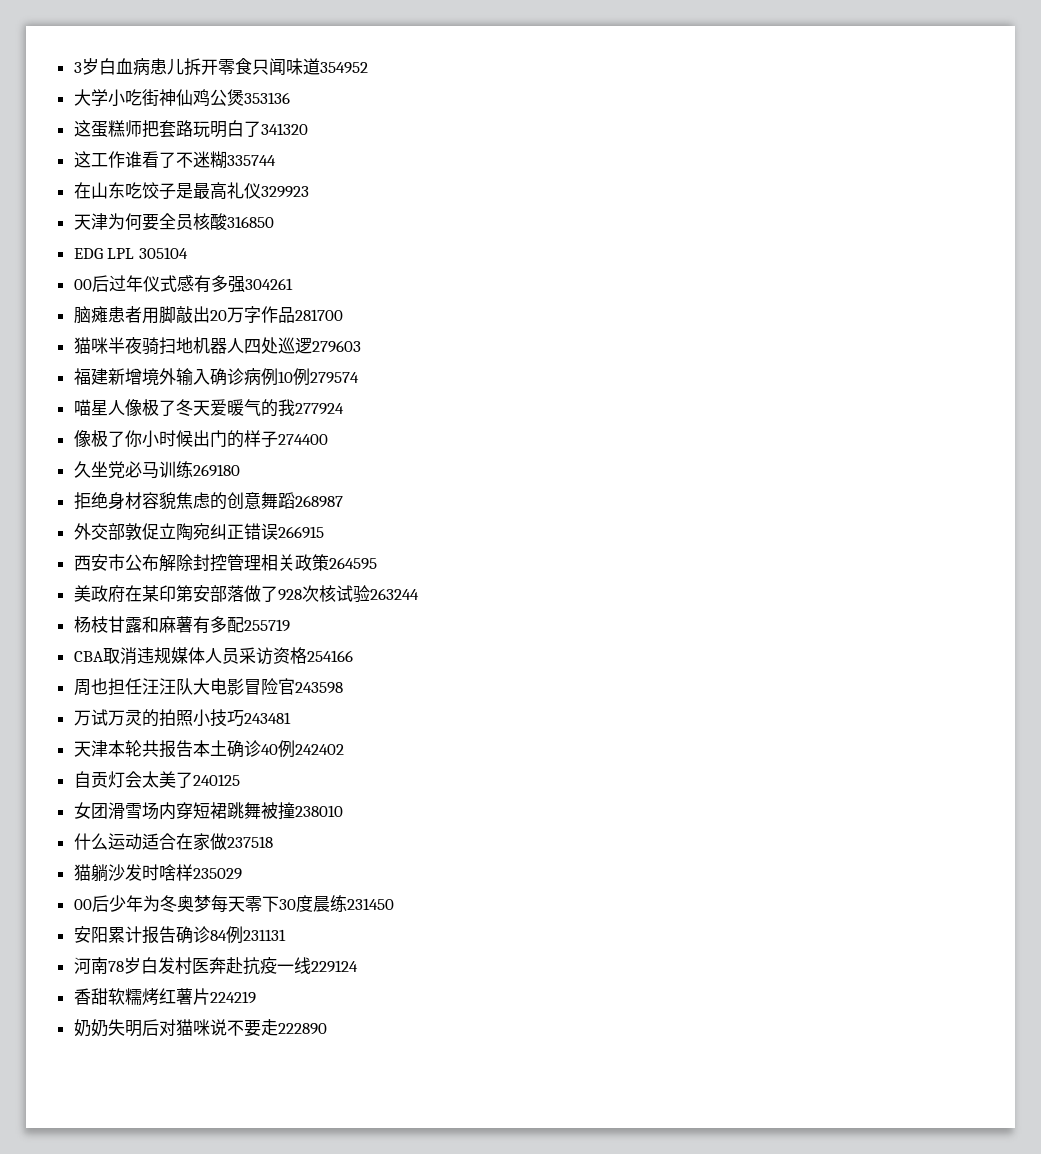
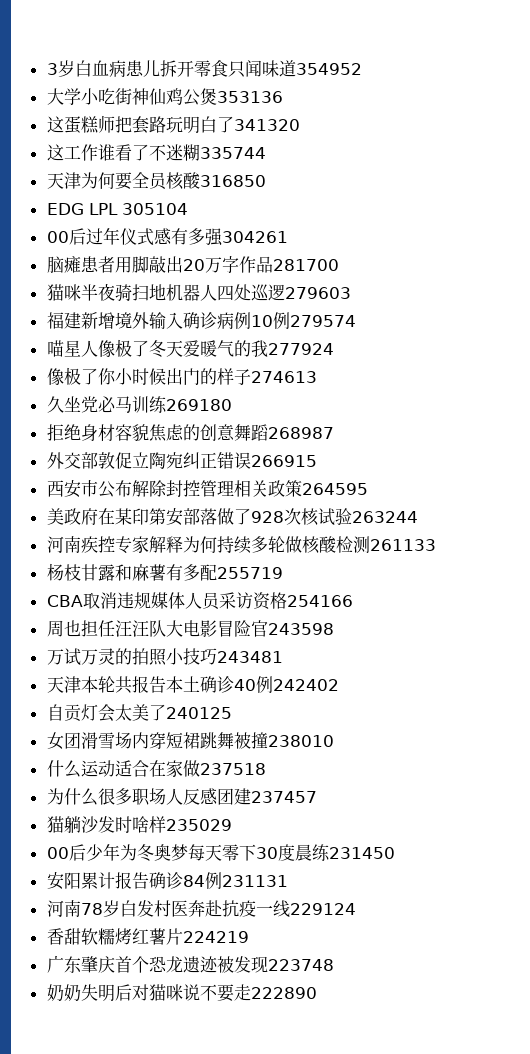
[73,182,309,200] // 在山东吃饺子是最高礼仪329923 -> (266, 153) none
[277,434,328,445] 274400 -> [250,371,317,383] 274613
(419, 594) none -> [46,536,436,554] // 河南疾控专家解释为何持续多轮做核酸检测261133
(273, 842) none -> [46,788,317,806] // 为什么很多职场人反感团建237457
(256, 997) none -> [46,955,334,973] // 广东肇庆首个恐龙遗迹被发现223748

